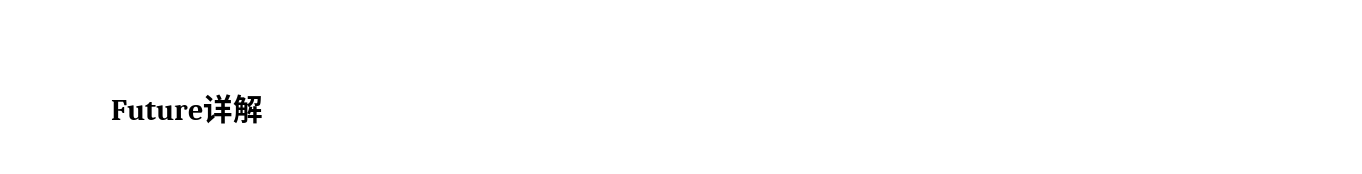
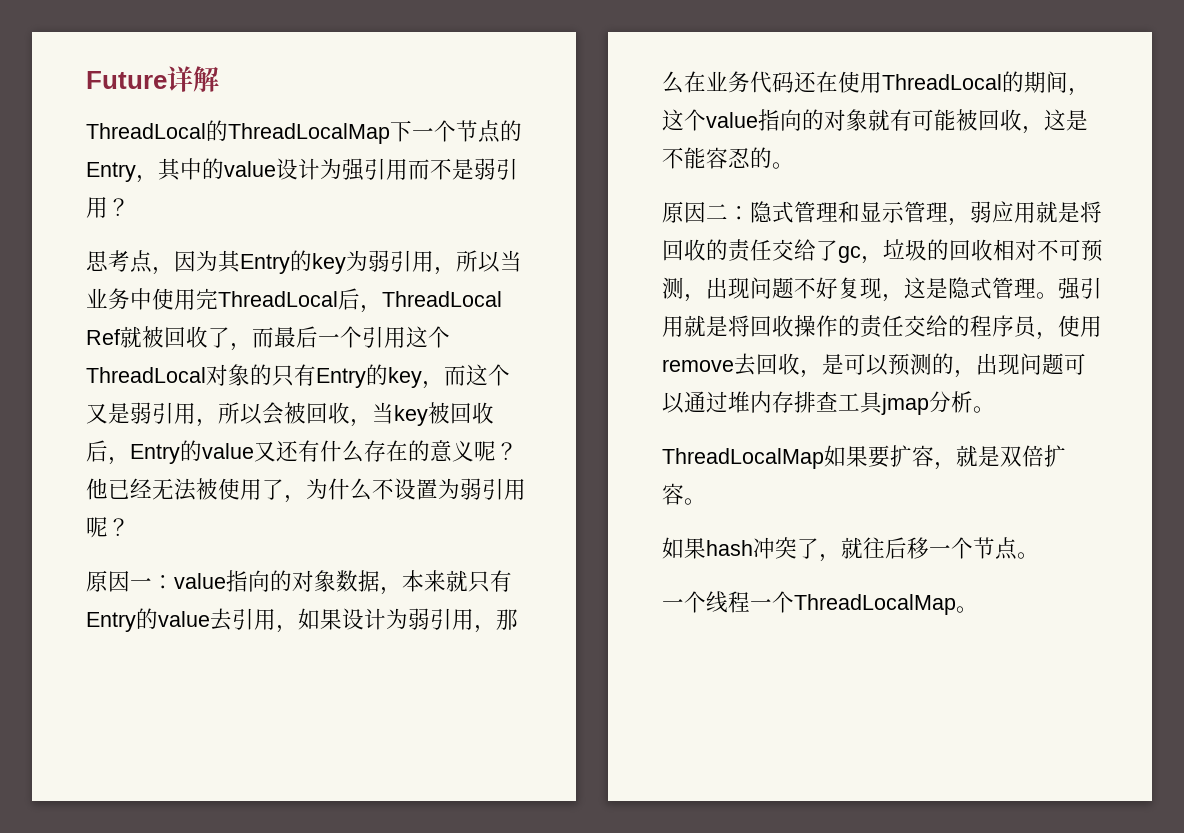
(263, 109) none -> [86,120,522,144] [86,158,518,183] [86,197,130,218] [86,250,522,275] [86,288,502,313] [86,326,450,351] [86,364,510,389] [86,402,494,427] [86,440,518,465] [86,478,526,503] [86,517,130,538] [86,570,512,595] [86,608,518,633] [662,71,1090,96] [662,109,1088,134] [662,147,794,169] [662,201,1102,226] [662,239,1103,264] [662,277,1102,302] [662,315,1102,340] [662,353,1086,378] [662,391,995,415] [662,445,1066,470] [662,483,706,505] [662,537,1039,562] [662,591,978,615] // ThreadLocal的ThreadLocalMap下一个节点的Entry，其中的value设计为强引用而不是弱引用？ // 思考点，因为其Entry的key为弱引用，所以当业务中使用完ThreadLocal后，ThreadLocal Ref就被回收了，而最后一个引用这个ThreadLocal对象的只有Entry的key，而这个又是弱引用，所以会被回收，当key被回收后，Entry的value又还有什么存在的意义呢？他已经无法被使用了，为什么不设置为弱引用呢？ // 原因一：value指向的对象数据，本来就只有Entry的value去引用，如果设计为弱引用，那么在业务代码还在使用ThreadLocal的期间，这个value指向的对象就有可能被回收，这是不能容忍的。 // 原因二：隐式管理和显示管理，弱应用就是将回收的责任交给了gc，垃圾的回收相对不可预测，出现问题不好复现，这是隐式管理。强引用就是将回收操作的责任交给的程序员，使用remove去回收，是可以预测的，出现问题可以通过堆内存排查工具jmap分析。 // ThreadLocalMap如果要扩容，就是双倍扩容。 // 如果hash冲突了，就往后移一个节点。 // 一个线程一个ThreadLocalMap。

